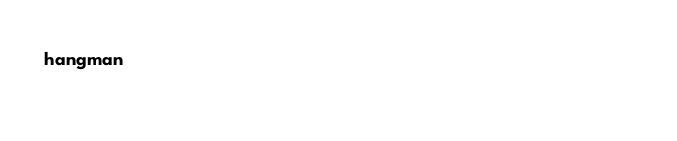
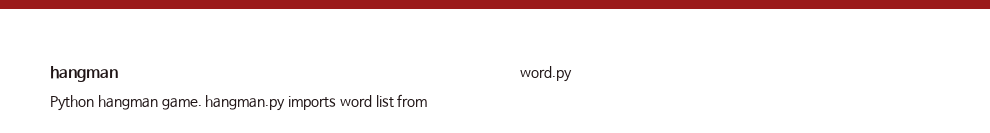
[44,51,123,70] hangman -> [50,66,118,82] [50,94,428,111] [520,66,572,82] hangman // Python hangman game. hangman.py imports word list from word.py

